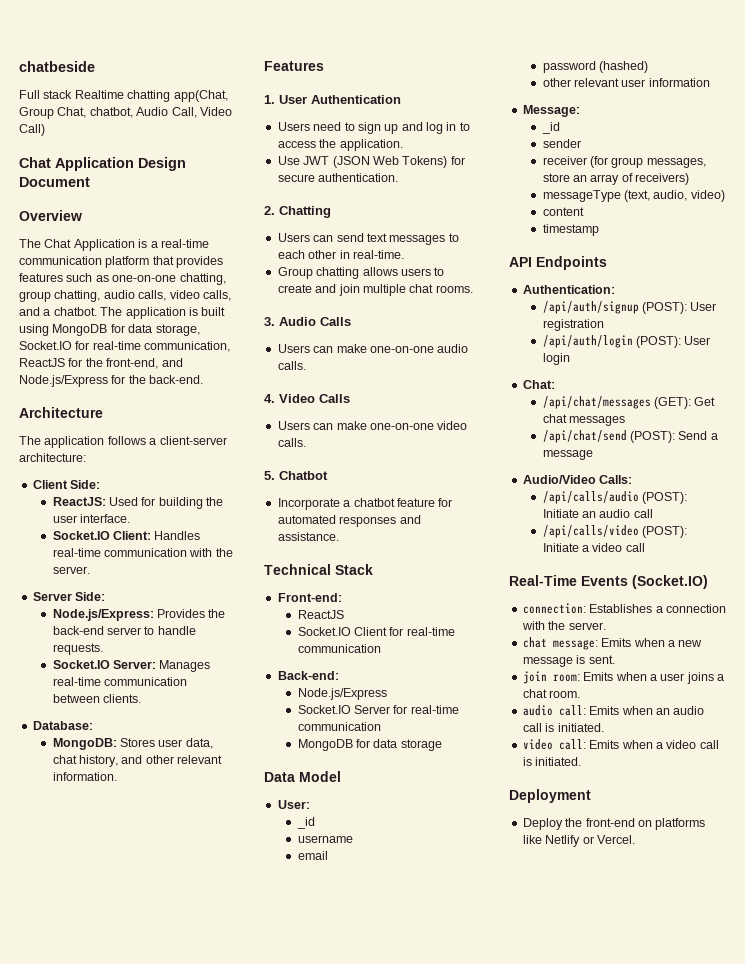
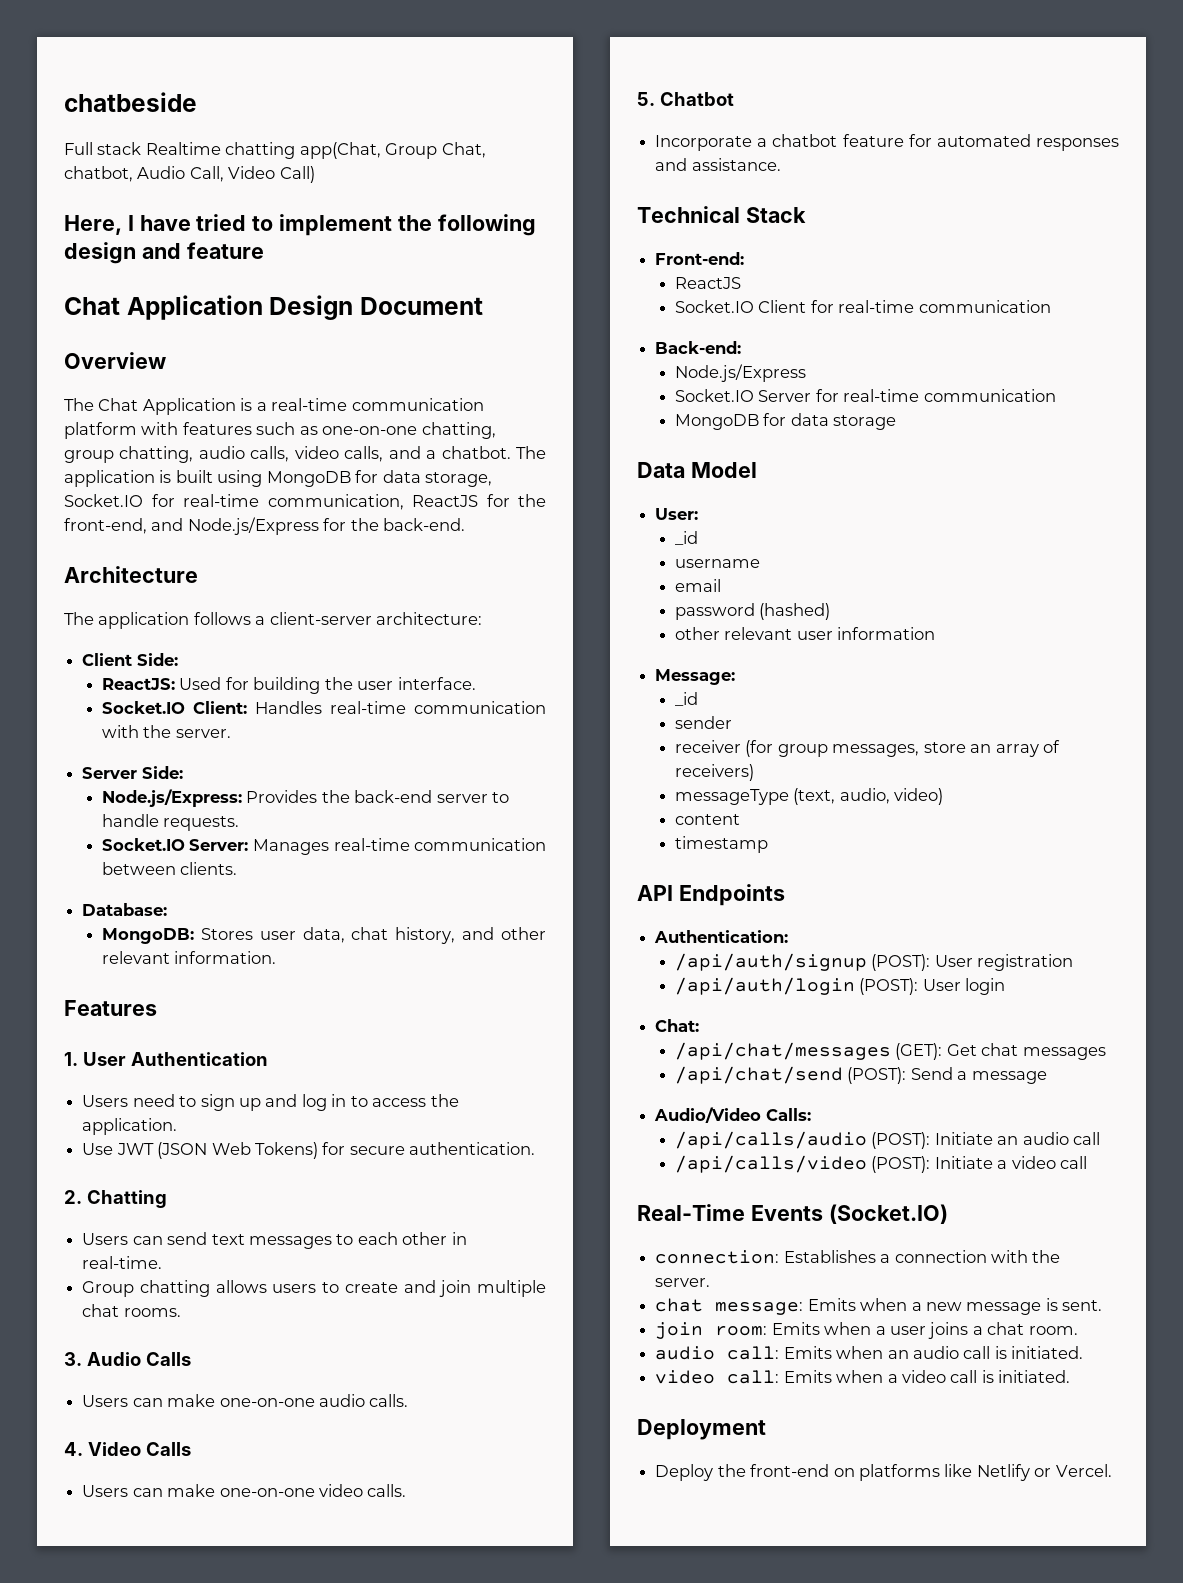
(45, 130) none -> [64,214,536,236] [64,242,264,264] // Here, I have tried to implement the following design and feature
[152,256,224,268] that provides -> [141,422,179,435] with

